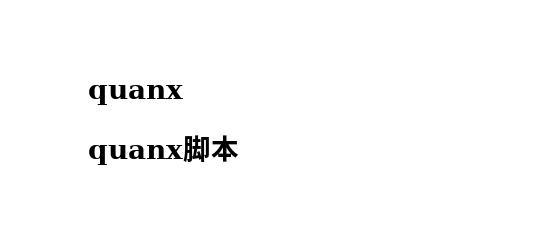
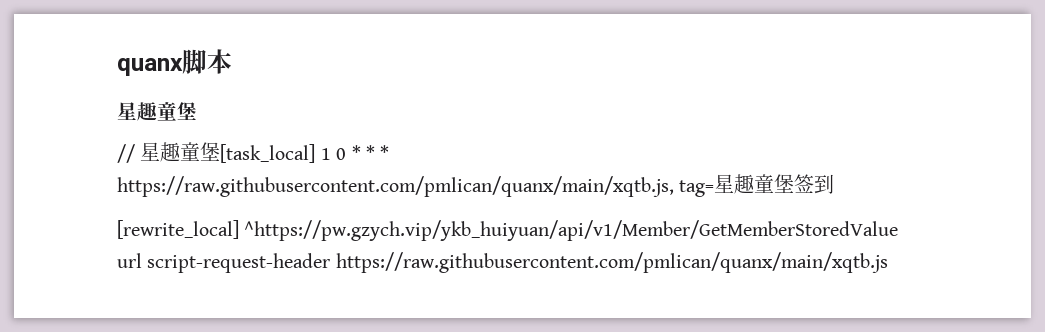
[88,85,183,105] [88,145,183,165] quanx // quanx -> [117,58,183,76] quanx
(239, 148) none -> [117,102,197,121] [117,142,390,163] [117,174,835,197] [117,220,899,241] [117,252,888,273] // 星趣童堡 // // 星趣童堡[task_local] 1 0 * * * https://raw.githubusercontent.com/pmlican/quanx/main/xqtb.js, tag=星趣童堡签到 // [rewrite_local] ^https://pw.gzych.vip/ykb_huiyuan/api/v1/Member/GetMemberStoredValue url script-request-header https://raw.githubusercontent.com/pmlican/quanx/main/xqtb.js

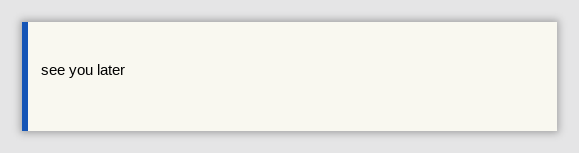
[117,49,232,76] [117,102,197,121] [117,142,390,163] [117,174,835,197] [117,220,899,241] [117,252,888,273] quanx脚本 // 星趣童堡 // // 星趣童堡[task_local] 1 0 * * * https://raw.githubusercontent.com/pmlican/quanx/main/xqtb.js, tag=星趣童堡签到 // [rewrite_local] ^https://pw.gzych.vip/ykb_huiyuan/api/v1/Member/GetMemberStoredValue url script-request-header https://raw.githubusercontent.com/pmlican/quanx/main/xqtb.js -> [41,64,126,78] see you later

